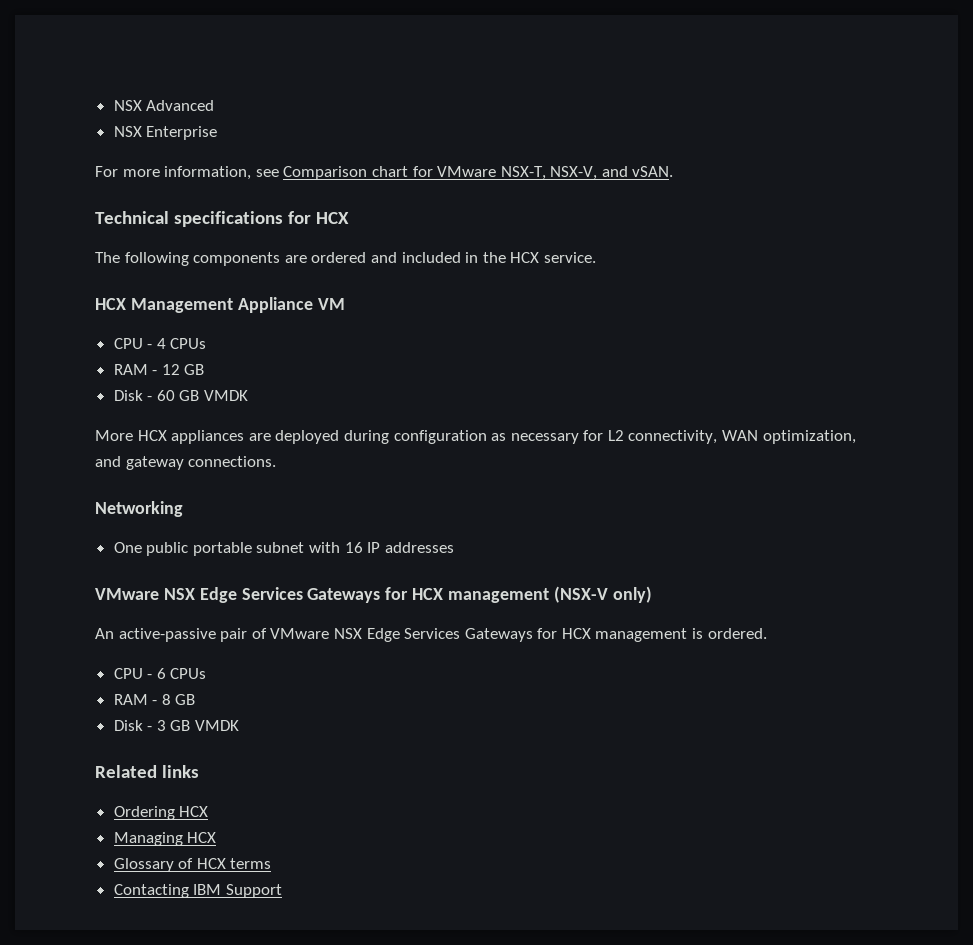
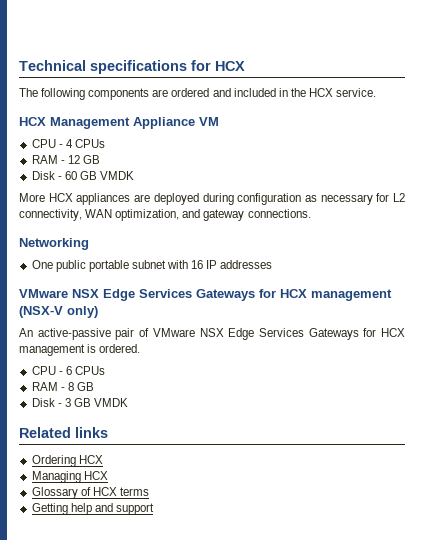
[113,100,215,111] [113,126,218,140] [95,166,674,180] NSX Advanced // NSX Enterprise // For more information, see Comparison chart for VMware NSX-T, NSX-V, and vSAN. // -> (19, 65) none
[113,884,282,898] Contacting IBM Support -> [31,503,154,515] Getting help and support

